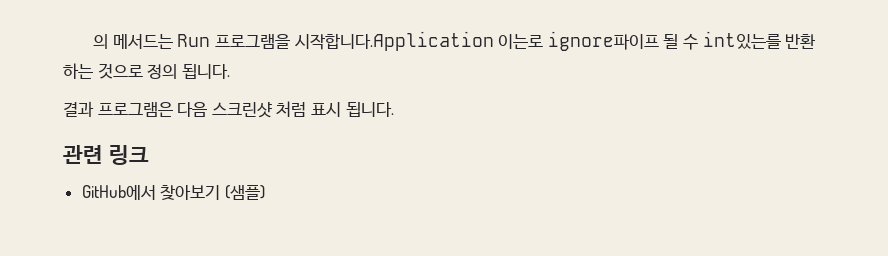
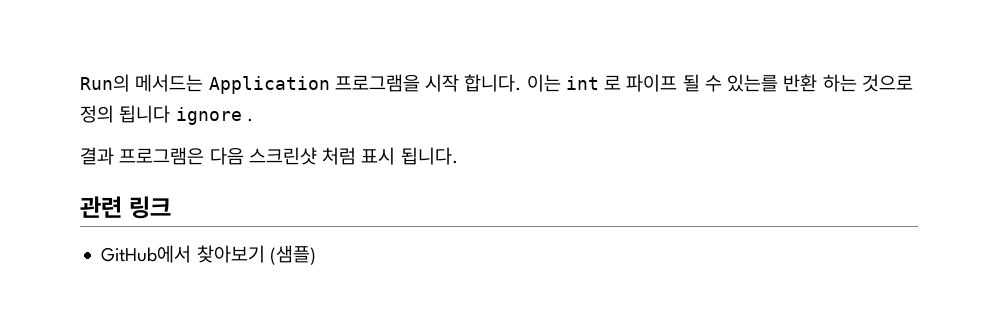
[93,31,659,51] 의 메서드는 Run 프로그램을 시작합니다.Application 이는로 ignore파이프 -> [80,74,678,94] Run의 메서드는 Application 프로그램을 시작 합니다. 이는 int 로 파이프
[702,31,781,49] int있는를 -> [727,74,779,92] 있는를
[181,64,230,79] 됩니다. -> [119,105,253,125] 됩니다 ignore .

